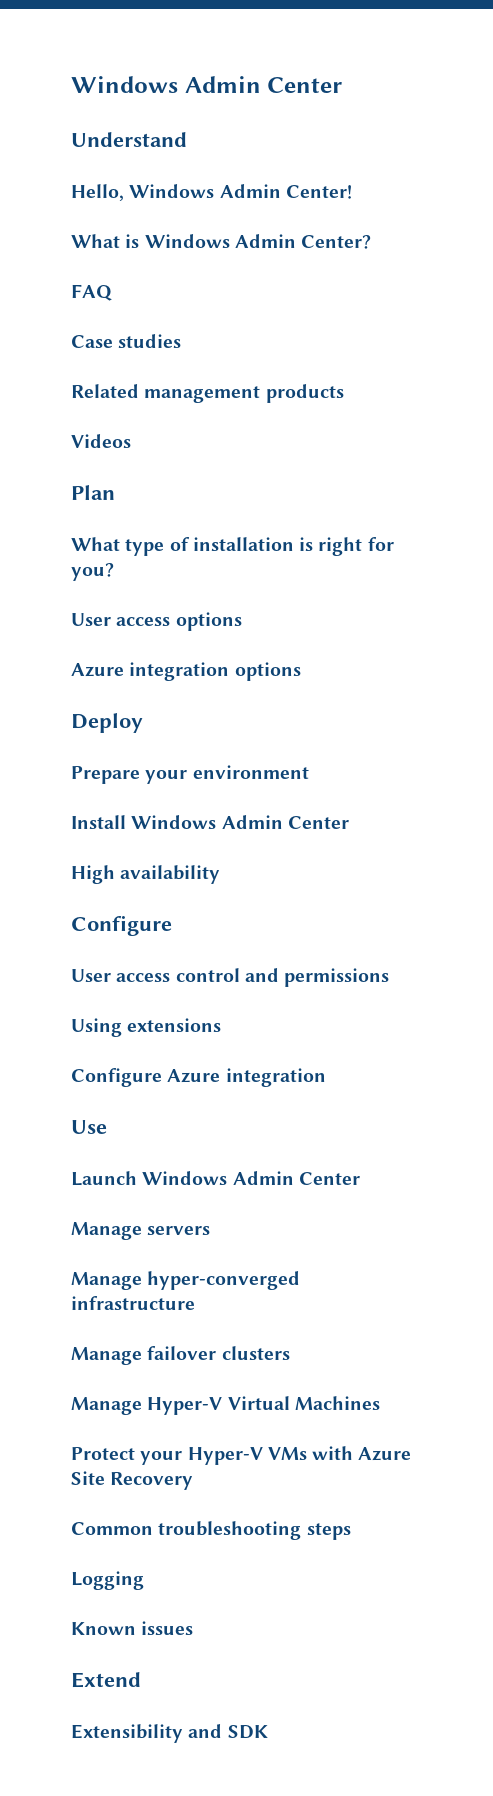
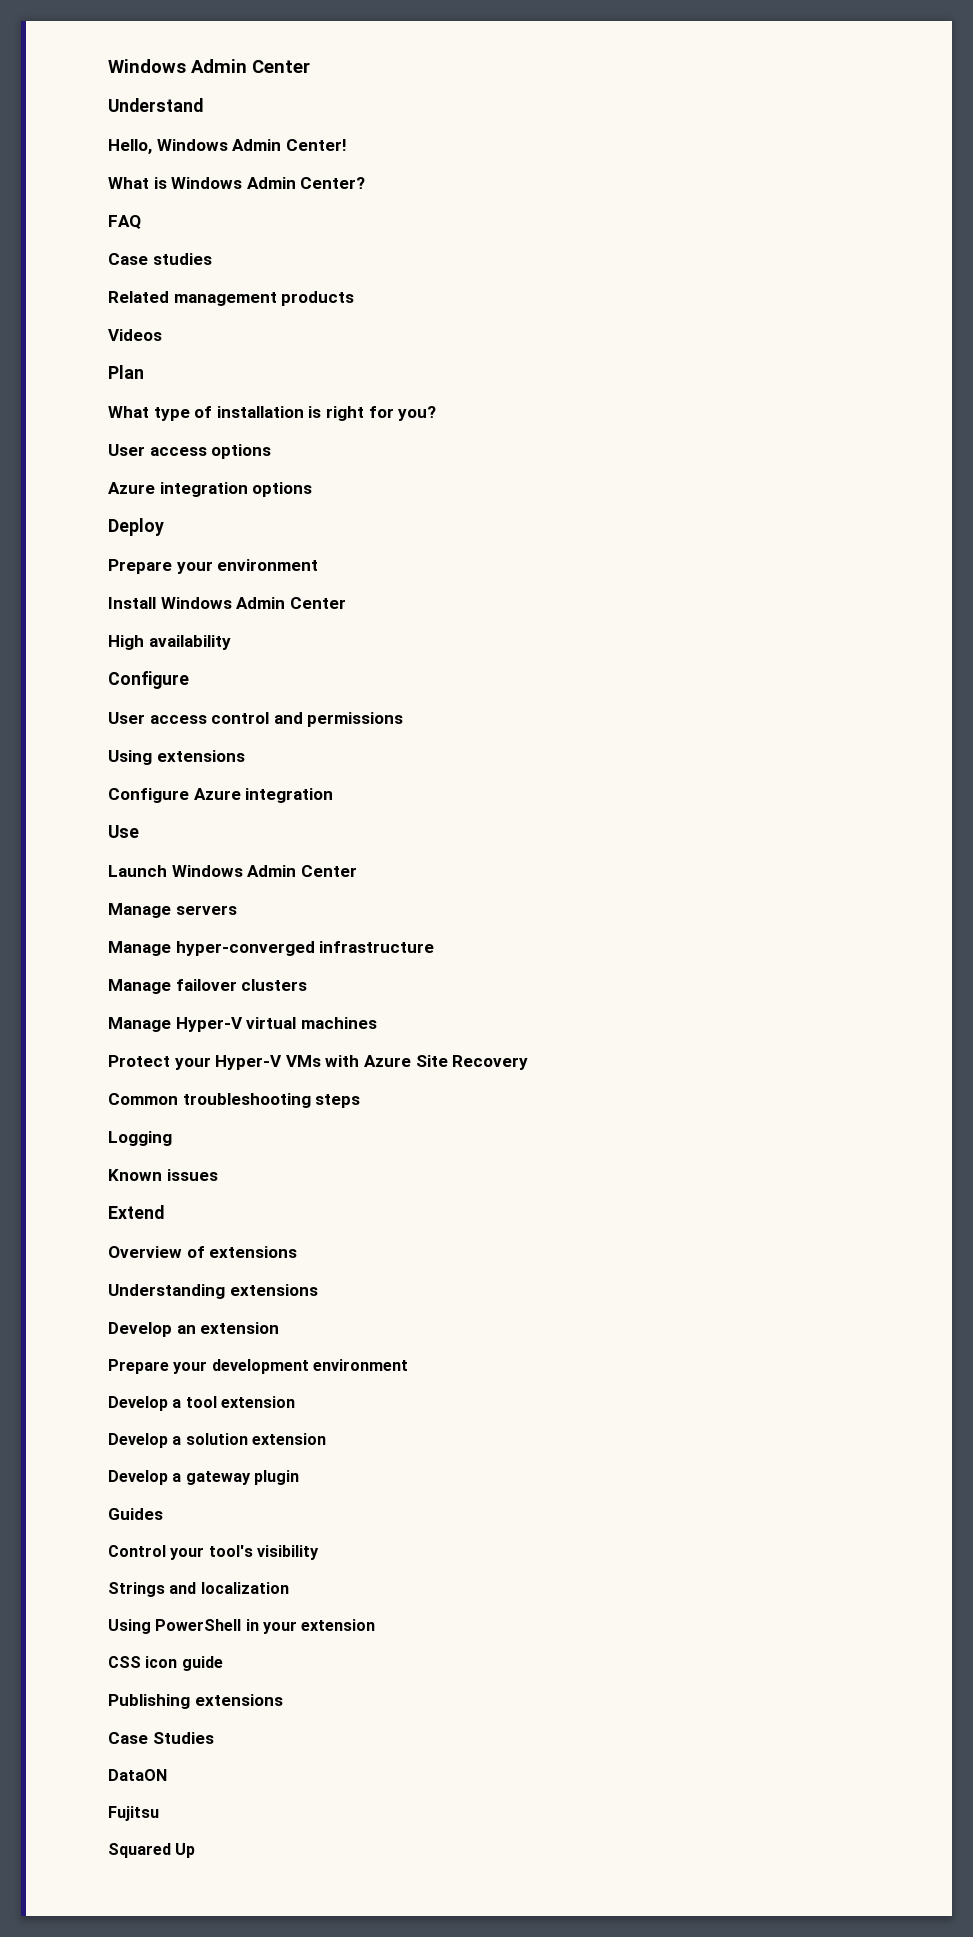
[227,1396,380,1410] Virtual Machines -> [246,1017,377,1029] virtual machines
[71,1724,268,1743] Extensibility and SDK -> [108,1246,298,1258] [108,1284,318,1299] [108,1322,280,1337] [108,1359,408,1374] [108,1396,295,1411] [108,1433,326,1448] [108,1470,299,1485] [108,1508,163,1520] [108,1545,319,1560] [108,1582,289,1597] [108,1619,376,1634] [108,1656,223,1671] [108,1694,283,1709] [108,1732,214,1744] [108,1769,167,1781] [108,1806,159,1821] [108,1843,196,1858] Overview of extensions // Understanding extensions // Develop an extension // Prepare your development environment // Develop a tool extension // Develop a solution extension // Develop a gateway plugin // Guides // Control your tool's visibility // Strings and localization // Using PowerShell in your extension // CSS icon guide // Publishing extensions // Case Studies // DataON // Fujitsu // Squared Up

